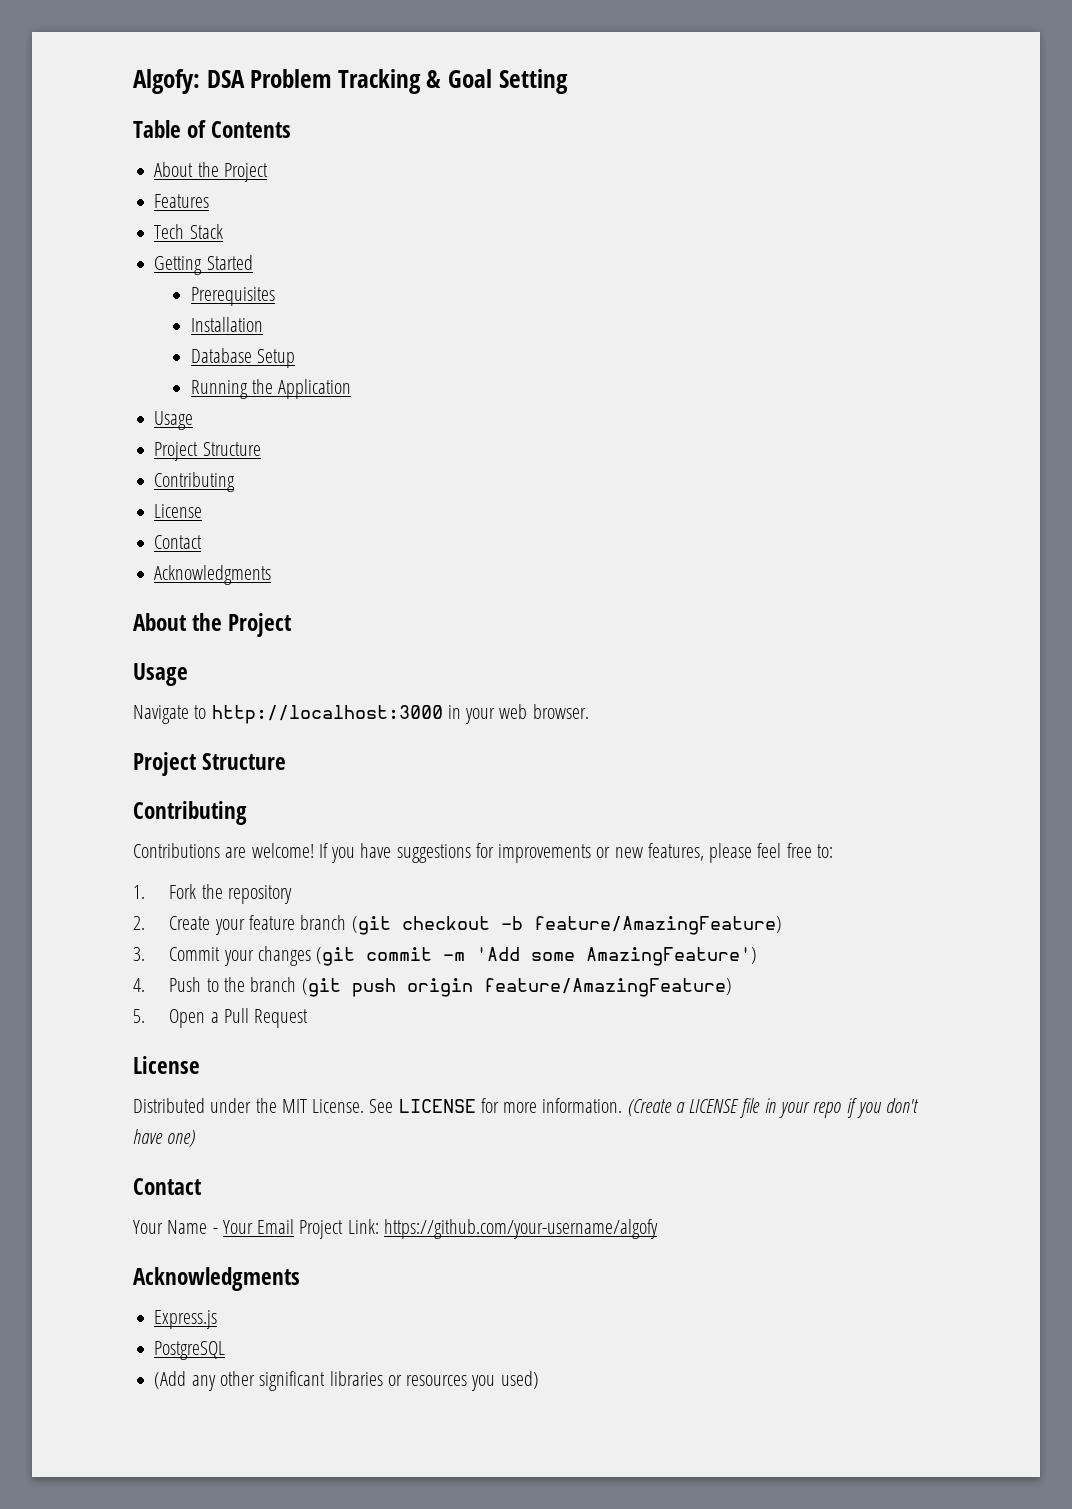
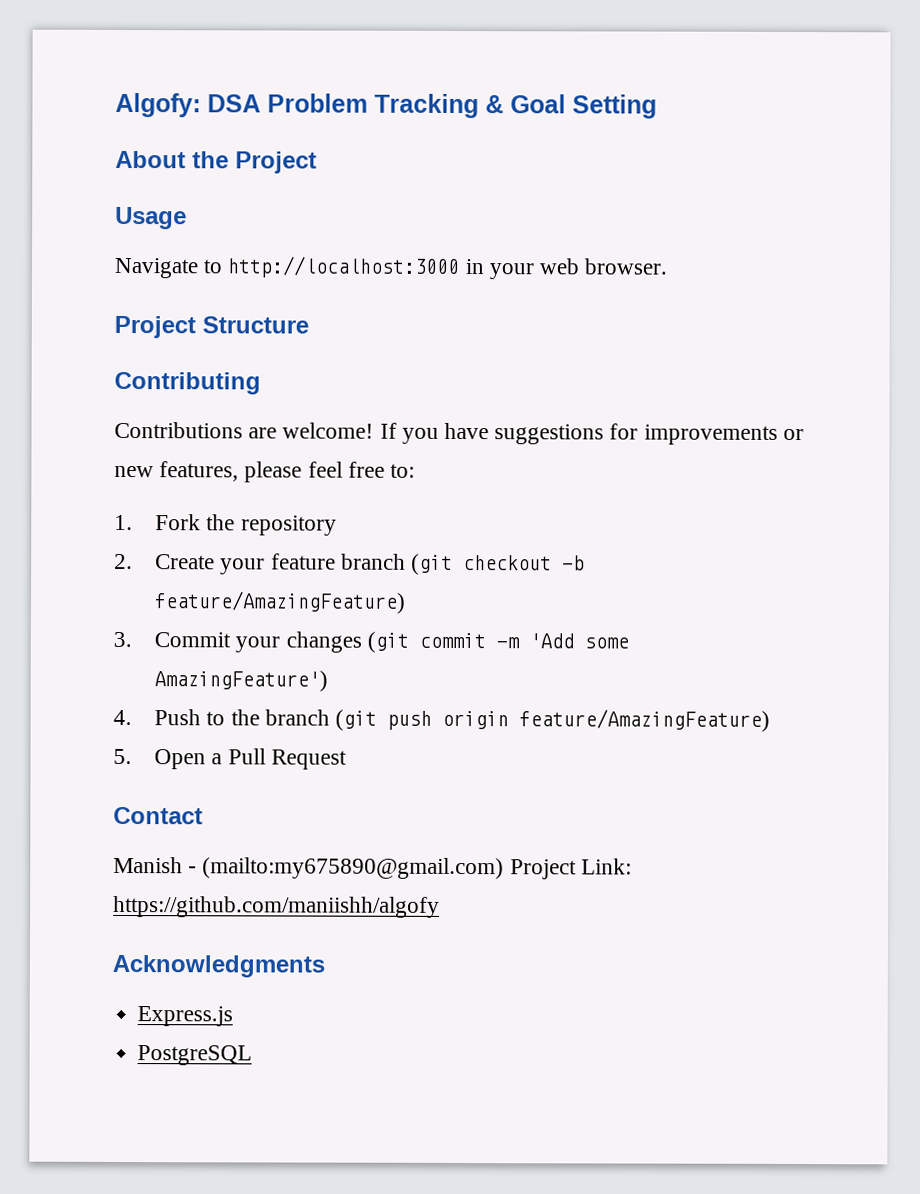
[133,120,292,138] [154,162,268,182] [154,194,210,208] [154,224,223,239] [154,255,253,275] [190,287,275,306] [190,317,263,332] [190,348,296,368] [190,379,352,399] [154,411,194,430] [154,442,261,461] [154,472,236,492] [154,504,203,518] [154,535,203,549] [154,565,272,585] // Table of Contents // About the Project // Features // Tech Stack // Getting Started // Prerequisites // Installation // Database Setup // Running the Application // Usage // Project Structure // Contributing // License // Contact // Acknowledgments -> (657, 106) none
[133,1056,200,1074] [133,1098,920,1118] [133,1129,196,1147] [133,1178,201,1195] [133,1219,295,1234] License // Distributed under the MIT License. See LICENSE for more information. (Create a LICENSE file in your repo if you don't have one) // Contact // Your Name - Your Email -> [113,806,203,825] [113,856,505,880] Contact // Manish - (mailto:my675890@gmail.com)
[383,1219,658,1239] https://github.com/your-username/algofy -> [113,895,440,918] https://github.com/maniishh/algofy
[154,1371,539,1391] // (Add any other significant libraries or resources you used) -> (253, 1055) none

